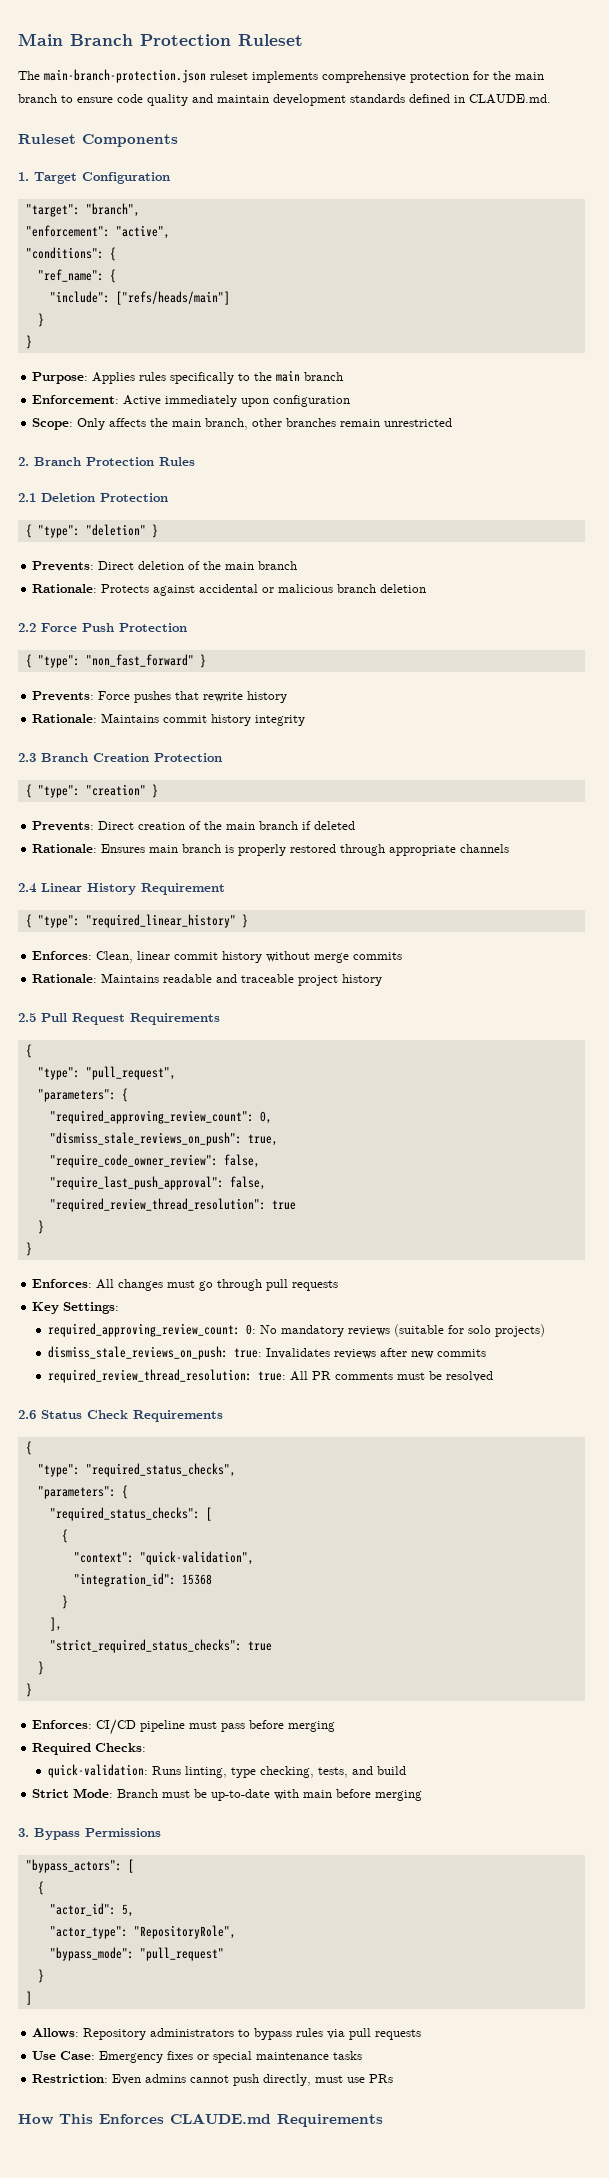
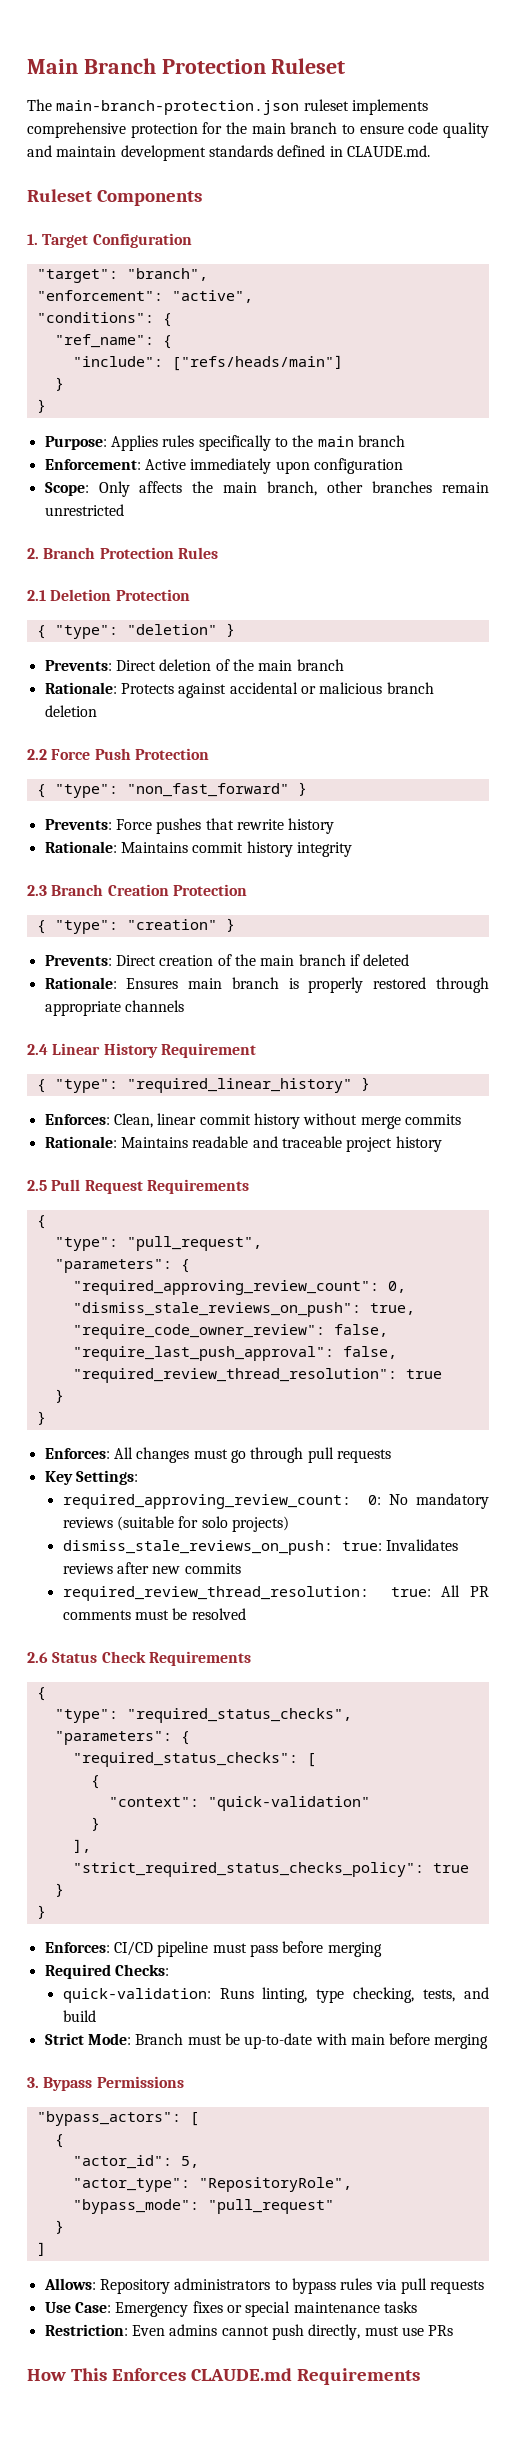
[139,1551,254,1565] [73,1573,212,1587] "quick-validation", // "integration_id": 15368 -> [207,1796,370,1811] "quick-validation"
[49,1639,242,1653] "strict_required_status_checks": -> [72,1862,424,1877] "strict_required_status_checks_policy":

